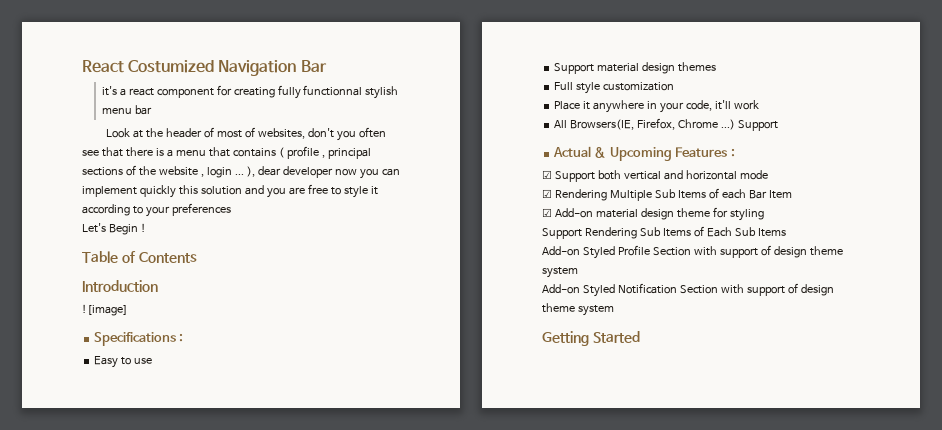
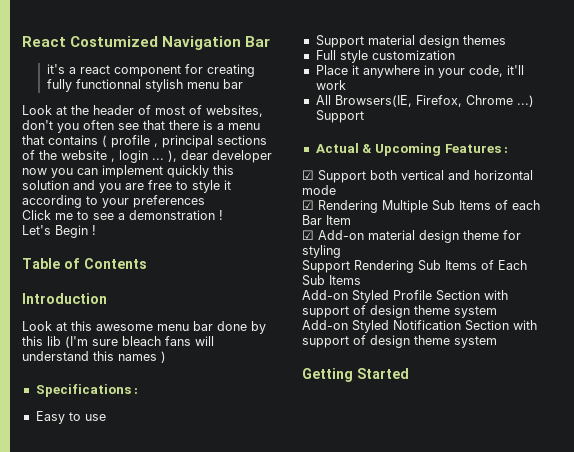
(231, 209) none -> [22,210,223,220] // Click me to see a demonstration !
[82,304,128,316] ![image] -> [22,321,266,334] [22,336,214,348] [22,351,166,363] Look at this awesome menu bar done by this lib (I'm sure bleach fans will understand this names )

